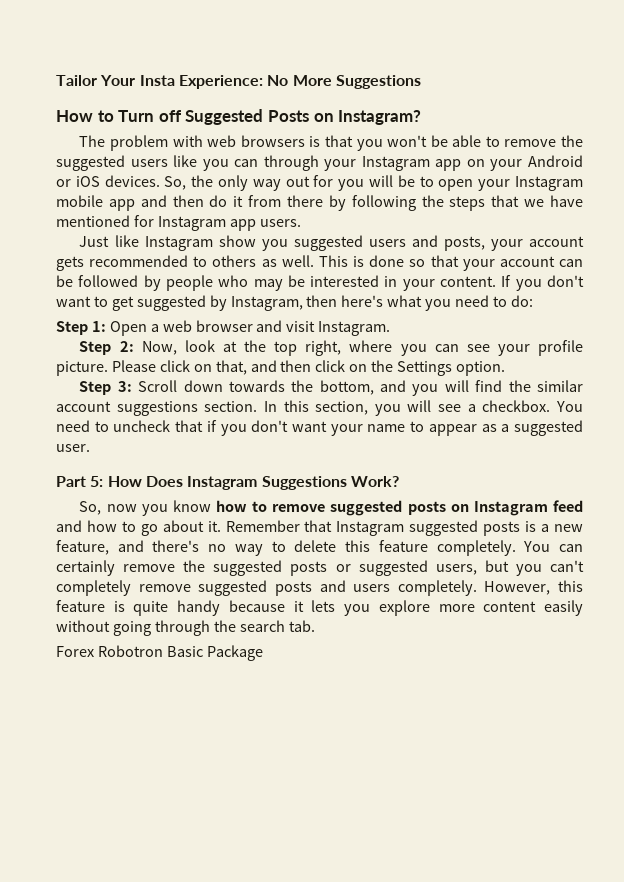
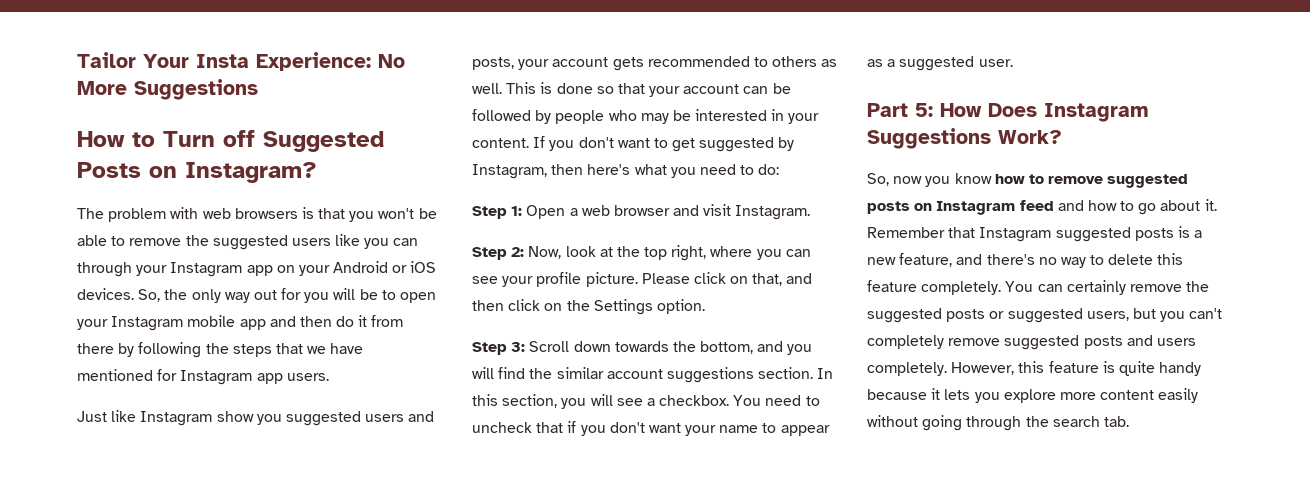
[56,645,263,661] // Forex Robotron Basic Package -> (1129, 421) none

